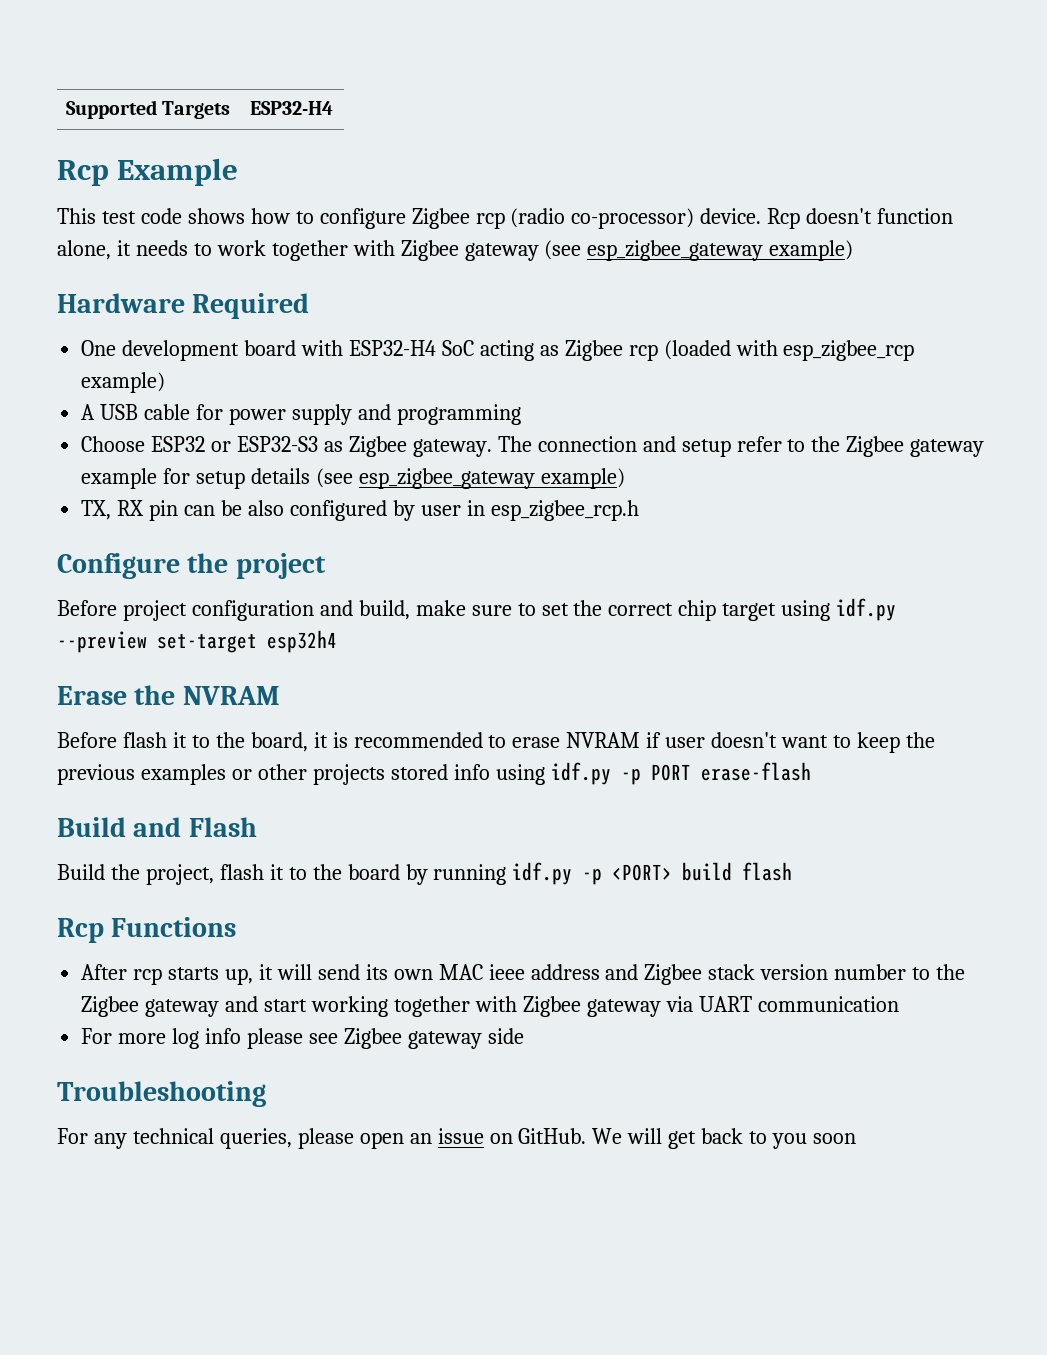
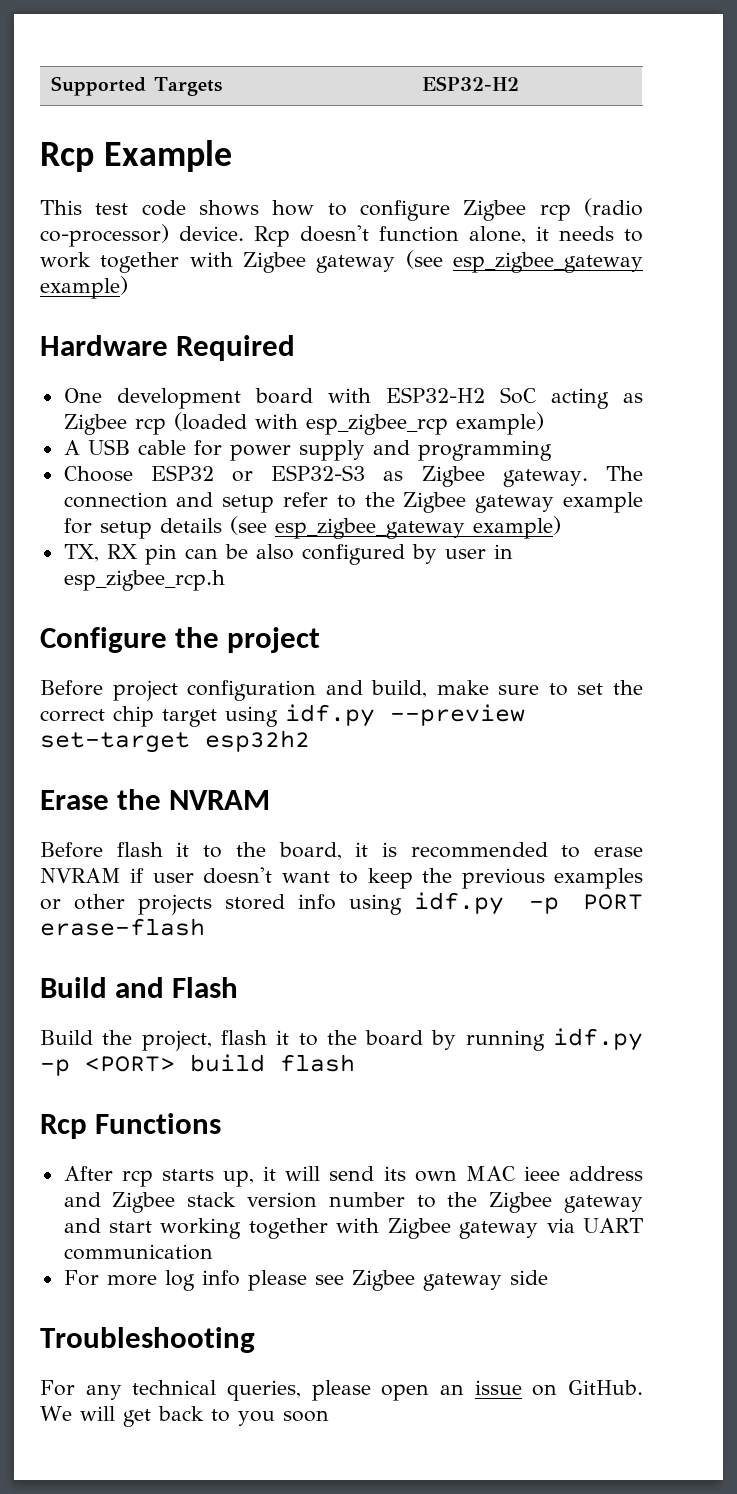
[249,101,333,115] ESP32-H4 -> [421,76,519,91] ESP32-H2
[348,340,436,356] ESP32-H4 -> [385,387,485,403] ESP32-H2
[267,630,337,653] esp32h4 -> [205,730,310,752] esp32h2

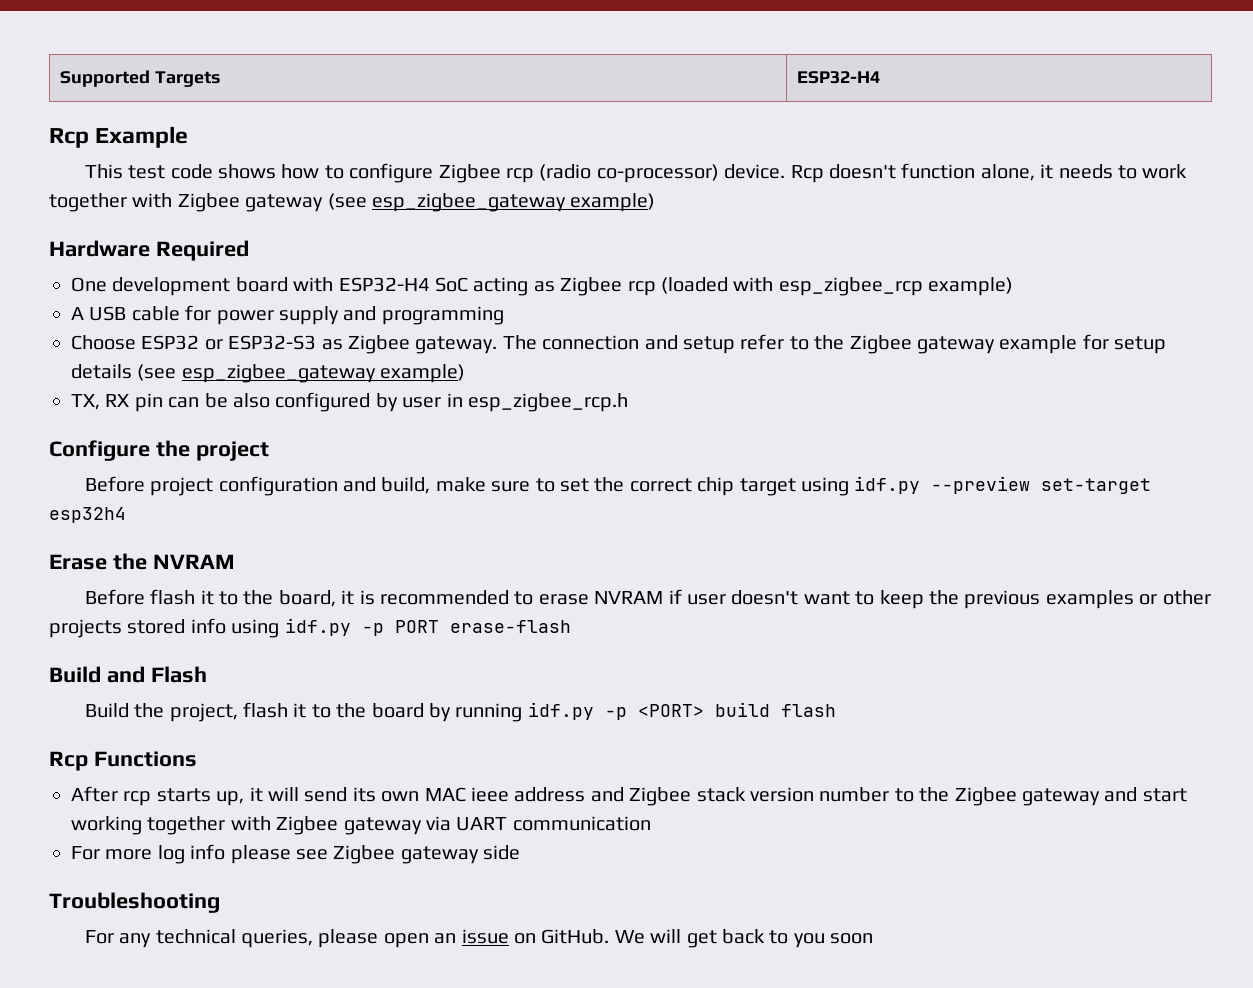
[421,76,519,91] ESP32-H2 -> [796,71,880,84] ESP32-H4
[385,387,485,403] ESP32-H2 -> [338,277,430,292] ESP32-H4
[205,730,310,752] esp32h2 -> [49,507,126,523] esp32h4

